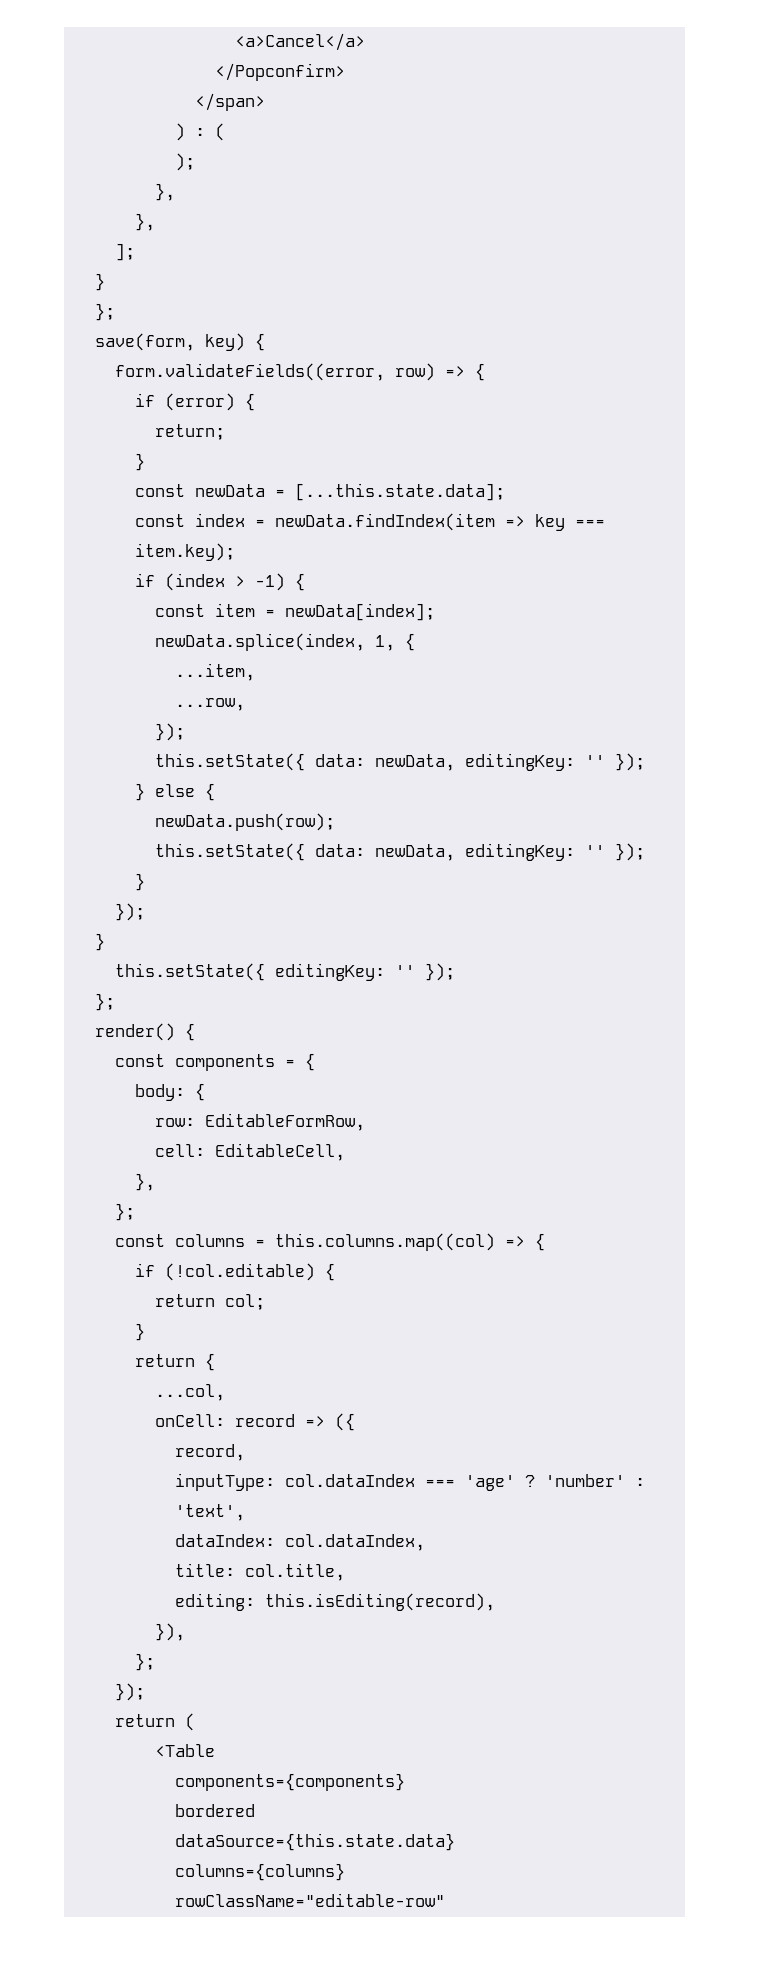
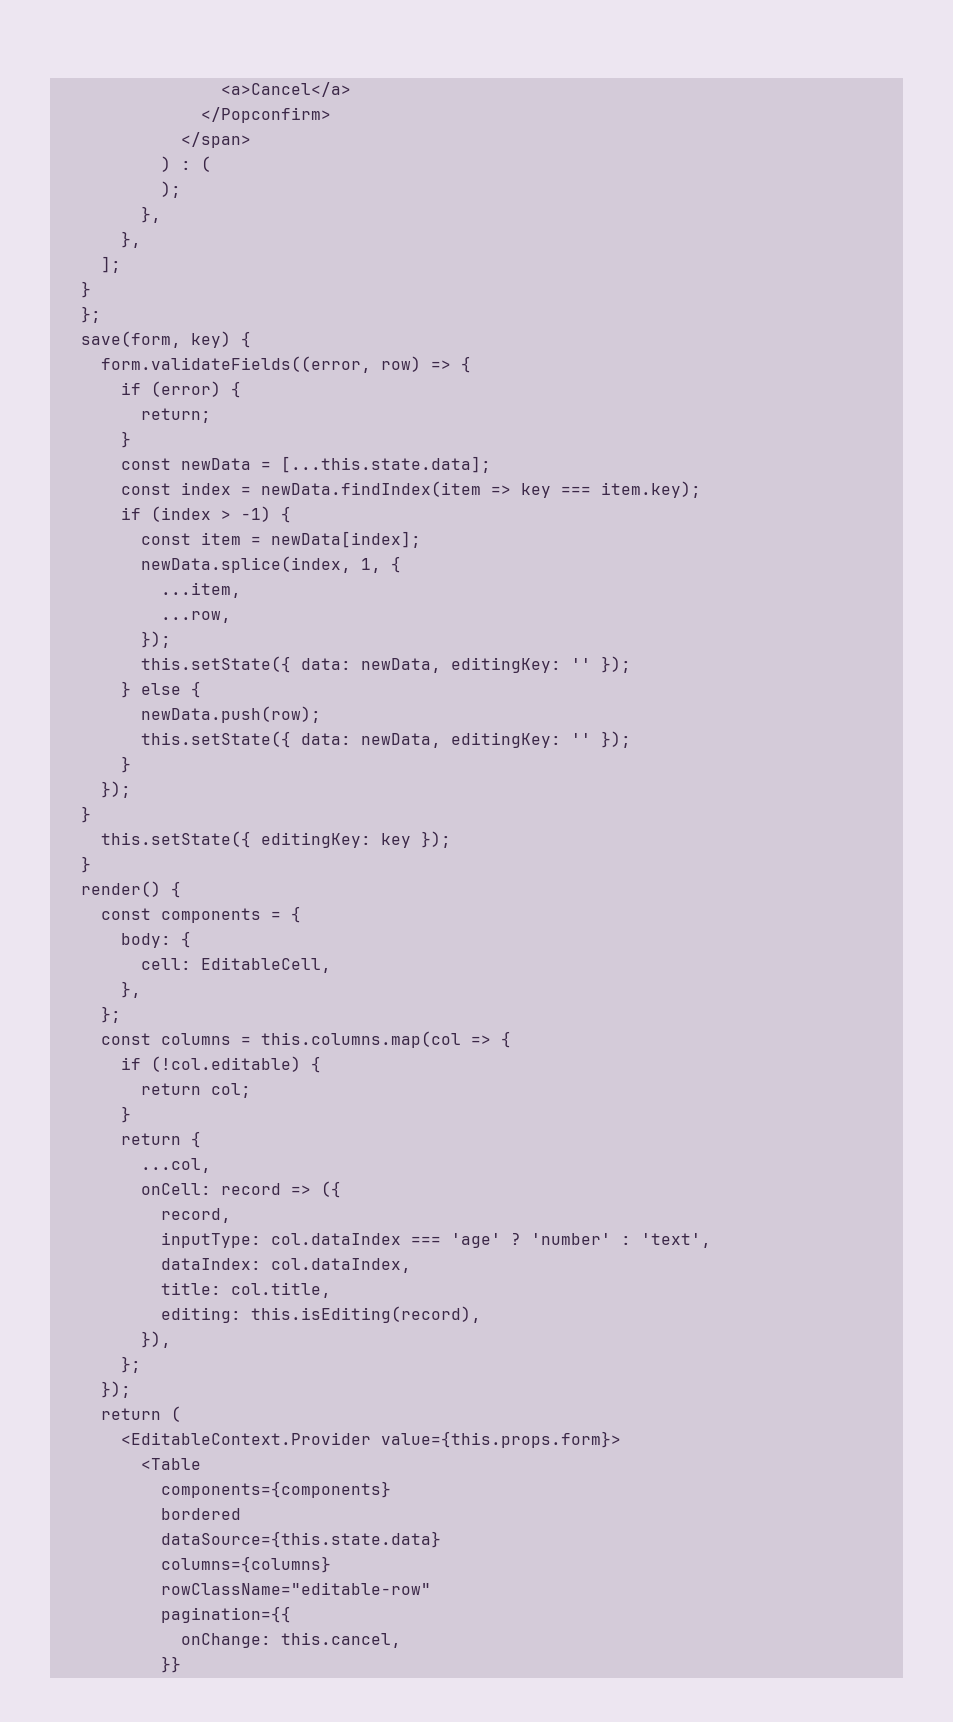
[394,963,455,981] [94,993,115,1011] '' }); // }; -> [380,831,451,848] [80,856,91,873] key }); // }
[154,1113,365,1131] // row: EditableFormRow, -> (191, 939) none
[274,1233,495,1251] this.columns.map((col) -> [260,1031,461,1048] this.columns.map(col
(195, 1722) none -> [120,1431,621,1448] // <EditableContext.Provider value={this.props.form}>
(445, 1900) none -> [160,1606,291,1623] [180,1632,401,1648] [160,1656,181,1673] // pagination={{ // onChange: this.cancel, // }}

